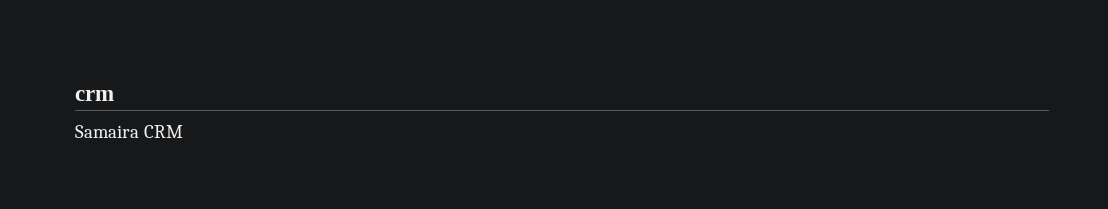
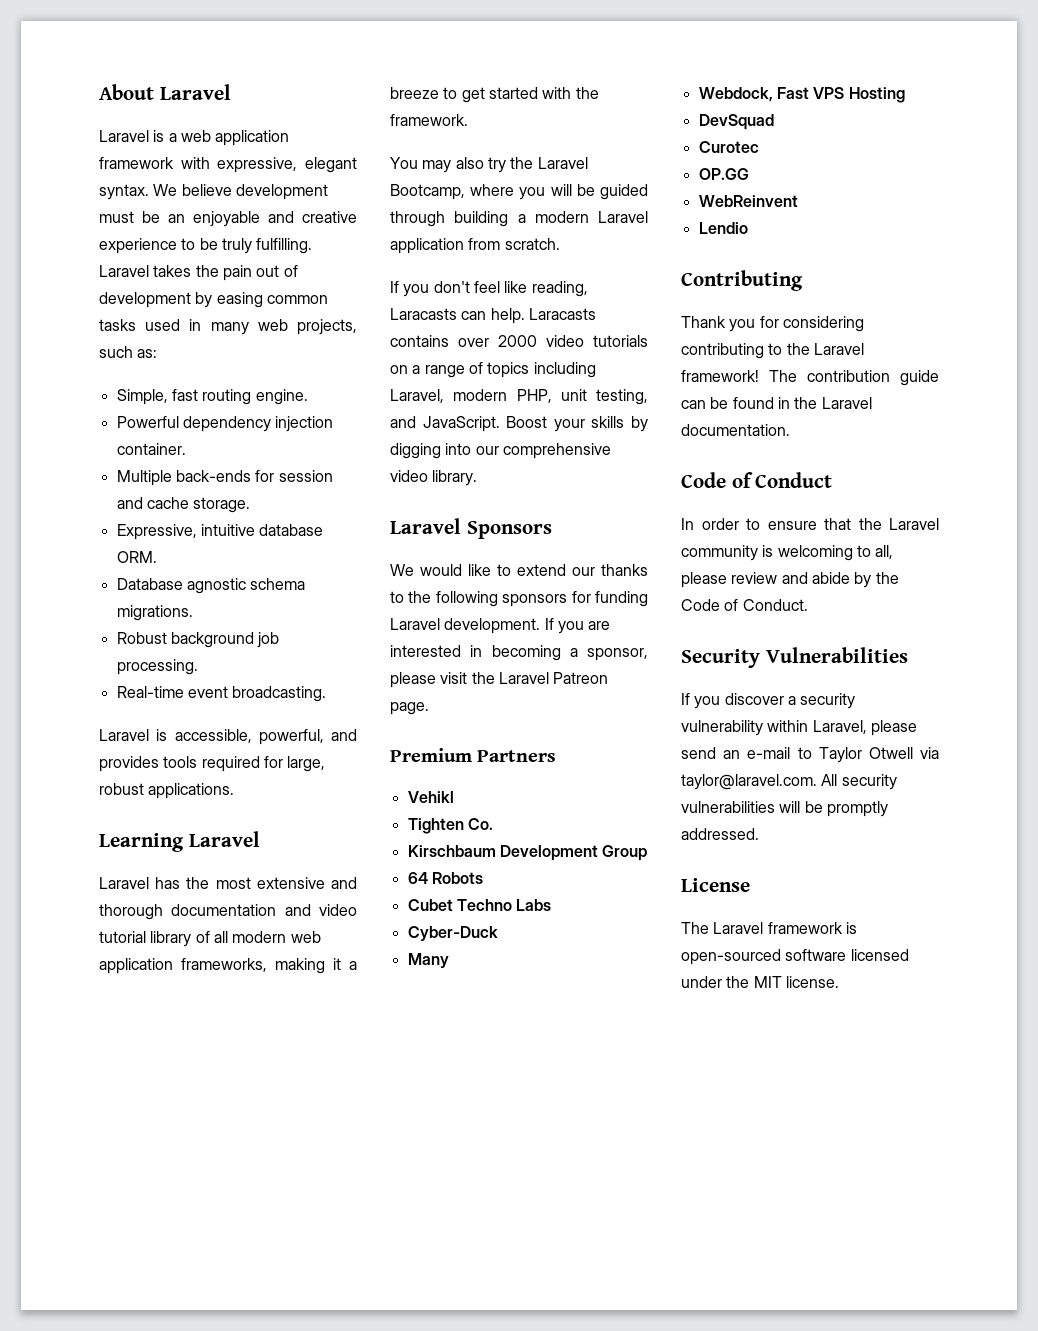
[75,90,114,101] [75,125,184,138] crm // Samaira CRM -> [99,84,231,100] [99,130,290,146] [99,157,357,173] [99,184,328,200] [99,211,357,227] [99,238,313,254] [99,265,298,281] [99,292,328,308] [99,319,357,335] [99,346,158,358] [116,389,308,405] [116,416,334,432] [116,443,186,455] [116,470,333,486] [116,497,251,513] [116,524,324,540] [116,551,157,563] [116,578,306,594] [116,605,193,621] [116,632,280,648] [116,659,198,675] [116,686,327,702] [99,729,357,745] [99,756,326,772] [99,783,235,799] [99,831,260,852] [99,877,357,889] [99,904,357,920] [99,931,321,947] [99,958,357,974] [390,87,599,103] [390,114,468,126] [390,157,588,173] [390,184,648,200] [390,211,648,227] [390,238,560,254] [390,281,588,297] [390,308,596,324] [390,335,648,347] [390,362,596,378] [390,389,648,405] [390,416,648,432] [390,443,611,459] [390,470,478,486] [390,518,552,539] [390,564,648,576] [390,591,648,607] [390,618,611,634] [390,645,648,661] [390,672,609,688] [390,702,429,715] [390,748,557,762] [407,791,454,803] [407,818,493,834] [407,845,648,861] [407,872,483,884] [407,899,552,911] [407,926,498,941] [407,953,449,968] [698,87,905,103] [698,114,774,130] [698,141,759,153] [698,168,749,180] [698,195,798,207] [698,222,748,234] [681,270,803,291] [681,316,864,332] [681,343,864,359] [681,370,939,386] [681,397,872,409] [681,424,790,436] [681,472,833,488] [681,518,939,530] [681,545,894,561] [681,572,899,588] [681,599,808,611] [681,647,908,668] [681,693,856,709] [681,720,917,736] [681,747,939,763] [681,774,897,790] [681,801,888,817] [681,828,759,840] [681,878,750,892] [681,922,857,934] [681,949,909,965] [681,976,839,988] About Laravel // Laravel is a web application framework with expressive, elegant syntax. We believe development must be an enjoyable and creative experience to be truly fulfilling. Laravel takes the pain out of development by easing common tasks used in many web projects, such as: // Simple, fast routing engine. // Powerful dependency injection container. // Multiple back-ends for session and cache storage. // Expressive, intuitive database ORM. // Database agnostic schema migrations. // Robust background job processing. // Real-time event broadcasting. // Laravel is accessible, powerful, and provides tools required for large, robust applications. // Learning Laravel // Laravel has the most extensive and thorough documentation and video tutorial library of all modern web application frameworks, making it a breeze to get started with the framework. // You may also try the Laravel Bootcamp, where you will be guided through building a modern Laravel application from scratch. // If you don't feel like reading, Laracasts can help. Laracasts contains over 2000 video tutorials on a range of topics including Laravel, modern PHP, unit testing, and JavaScript. Boost your skills by digging into our comprehensive video library. // Laravel Sponsors // We would like to extend our thanks to the following sponsors for funding Laravel development. If you are interested in becoming a sponsor, please visit the Laravel Patreon page. // Premium Partners // Vehikl // Tighten Co. // Kirschbaum Development Group // 64 Robots // Cubet Techno Labs // Cyber-Duck // Many // Webdock, Fast VPS Hosting // DevSquad // Curotec // OP.GG // WebReinvent // Lendio // Contributing // Thank you for considering contributing to the Laravel framework! The contribution guide can be found in the Laravel documentation. // Code of Conduct // In order to ensure that the Laravel community is welcoming to all, please review and abide by the Code of Conduct. // Security Vulnerabilities // If you discover a security vulnerability within Laravel, please send an e-mail to Taylor Otwell via taylor@laravel.com. All security vulnerabilities will be promptly addressed. // License // The Laravel framework is open-sourced software licensed under the MIT license.

